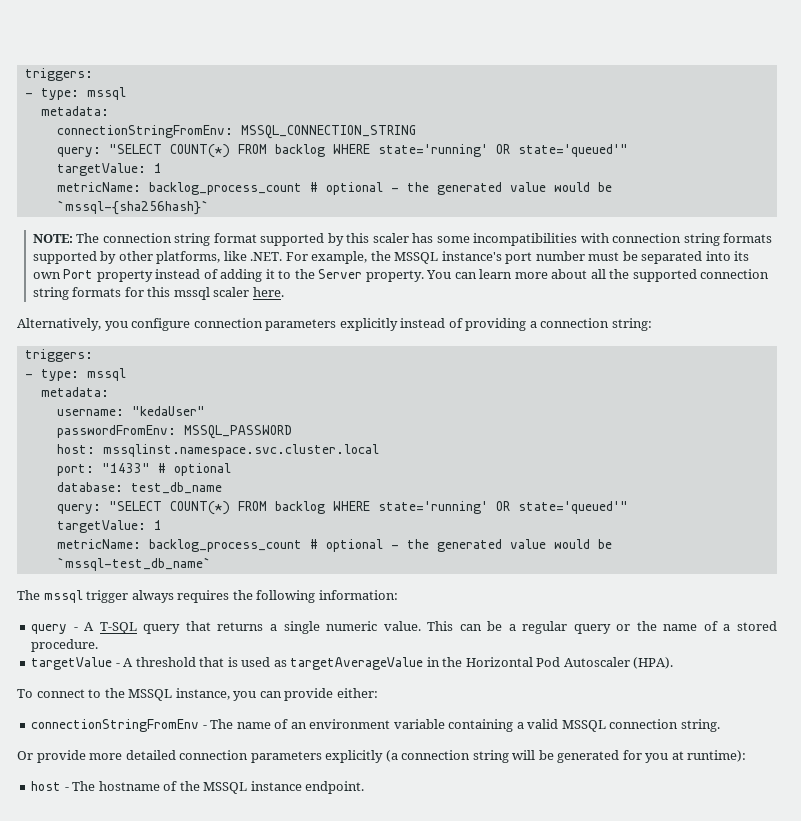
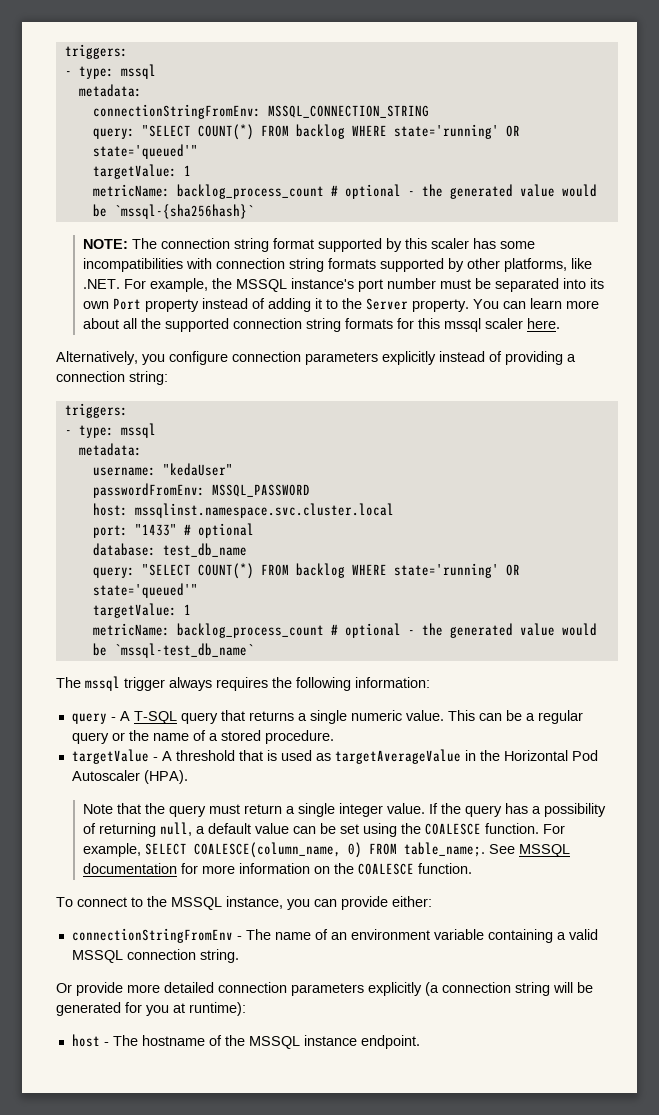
(674, 663) none -> [82,803,606,817] [82,822,565,837] [82,842,570,858] [82,863,472,875] // Note that the query must return a single integer value. If the query has a possibility of returning null, a default value can be set using the COALESCE function. For example, SELECT COALESCE(column_name, 0) FROM table_name;. See MSSQL documentation for more information on the COALESCE function.

